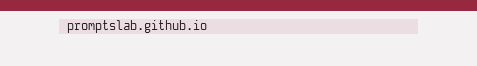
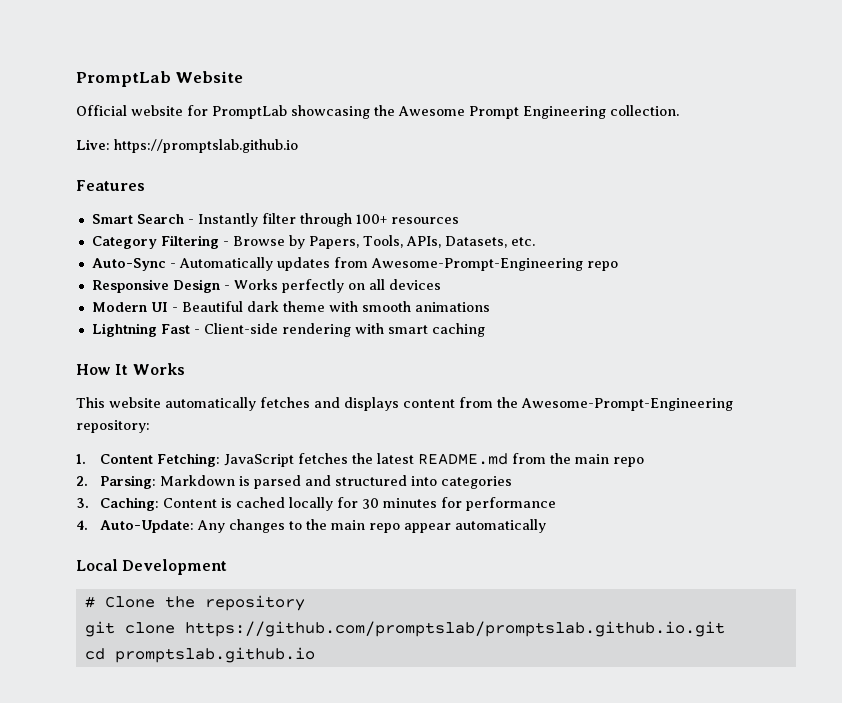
(66, 26) none -> [76,71,243,87] [76,105,679,119] [76,139,298,153] [76,180,145,191] [91,213,459,227] [91,235,535,249] [91,257,618,271] [91,279,441,293] [91,301,490,312] [91,323,485,337] [76,363,185,375] [76,397,733,411] [76,420,150,433] [76,453,644,467] [76,475,512,489] [76,497,556,511] [76,519,546,533] [76,559,228,575] [84,595,305,611] [84,621,725,637] [84,648,105,660] PromptLab Website // Official website for PromptLab showcasing the Awesome Prompt Engineering collection. // Live: https://promptslab.github.io // Features // Smart Search - Instantly filter through 100+ resources // Category Filtering - Browse by Papers, Tools, APIs, Datasets, etc. // Auto-Sync - Automatically updates from Awesome-Prompt-Engineering repo // Responsive Design - Works perfectly on all devices // Modern UI - Beautiful dark theme with smooth animations // Lightning Fast - Client-side rendering with smart caching // How It Works // This website automatically fetches and displays content from the Awesome-Prompt-Engineering repository: // 1. Content Fetching: JavaScript fetches the latest README.md from the main repo // 2. Parsing: Markdown is parsed and structured into categories // 3. Caching: Content is cached locally for 30 minutes for performance // 4. Auto-Update: Any changes to the main repo appear automatically // Local Development // # Clone the repository // git clone https://github.com/promptslab/promptslab.github.io.git // cd

